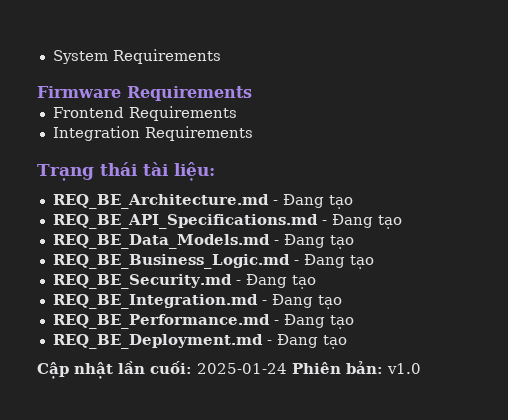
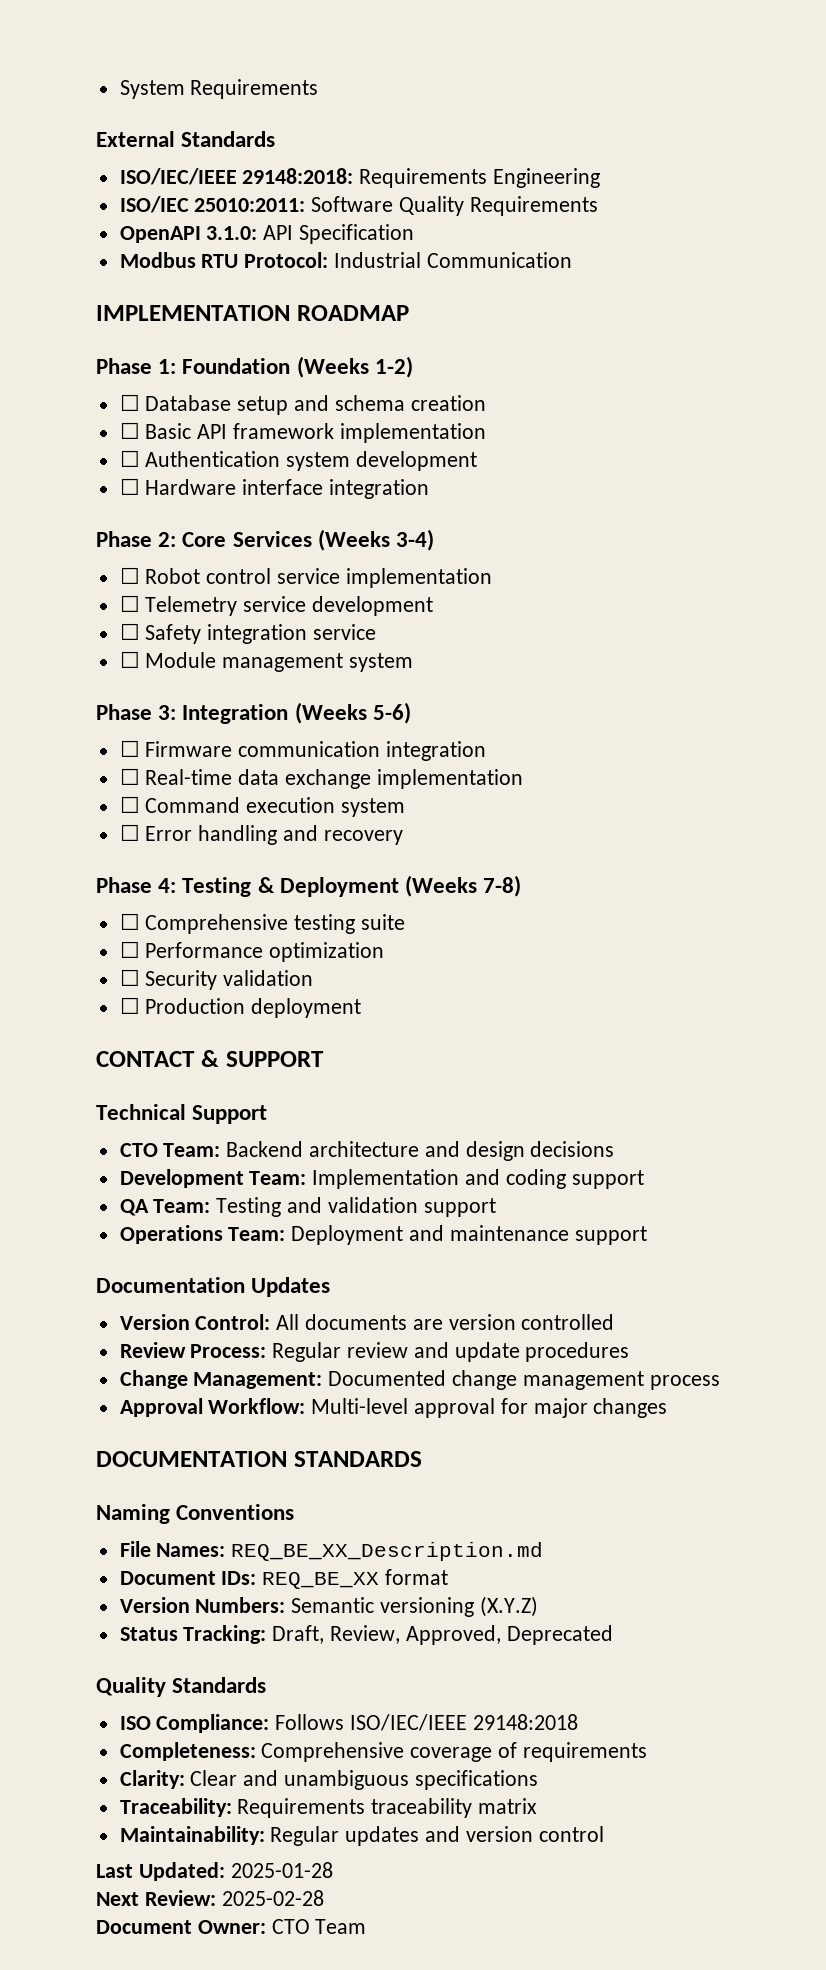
[37,86,252,101] [52,106,237,121] [52,126,253,141] [37,162,215,181] [52,194,353,209] [52,214,402,229] [52,234,354,249] [52,254,374,269] [52,274,316,289] [52,294,342,309] [52,314,354,329] [52,334,347,349] [37,361,421,379] Firmware Requirements // Frontend Requirements // Integration Requirements // Trạng thái tài liệu: // REQ_BE_Architecture.md - Đang tạo // REQ_BE_API_Specifications.md - Đang tạo // REQ_BE_Data_Models.md - Đang tạo // REQ_BE_Business_Logic.md - Đang tạo // REQ_BE_Security.md - Đang tạo // REQ_BE_Integration.md - Đang tạo // REQ_BE_Performance.md - Đang tạo // REQ_BE_Deployment.md - Đang tạo // Cập nhật lần cuối: 2025-01-24 Phiên bản: v1.0 -> [96,131,276,147] [119,168,601,188] [119,196,598,216] [119,224,415,244] [119,252,572,268] [96,305,409,321] [96,356,413,378] [119,394,486,415] [119,422,486,443] [119,450,478,471] [119,478,430,499] [96,529,435,551] [119,567,492,588] [119,595,434,616] [119,623,377,644] [119,651,414,672] [96,702,411,724] [119,740,487,761] [119,768,523,789] [119,796,406,817] [119,824,403,845] [96,875,522,897] [119,913,406,934] [119,941,385,962] [119,969,314,990] [119,997,362,1018] [96,1050,324,1067] [96,1104,268,1124] [119,1141,615,1161] [119,1169,644,1189] [119,1197,496,1217] [119,1225,647,1245] [96,1277,331,1297] [119,1314,615,1330] [119,1342,630,1362] [119,1370,720,1390] [119,1398,668,1418] [96,1451,422,1467] [96,1504,295,1524] [119,1541,544,1561] [119,1569,449,1589] [119,1596,538,1617] [119,1625,613,1645] [96,1677,267,1697] [119,1714,578,1733] [119,1742,647,1762] [119,1770,538,1790] [119,1798,538,1818] [119,1826,604,1846] [96,1862,333,1881] [96,1890,324,1906] [96,1919,367,1934] External Standards // ISO/IEC/IEEE 29148:2018: Requirements Engineering // ISO/IEC 25010:2011: Software Quality Requirements // OpenAPI 3.1.0: API Specification // Modbus RTU Protocol: Industrial Communication // IMPLEMENTATION ROADMAP // Phase 1: Foundation (Weeks 1-2) // ☐ Database setup and schema creation // ☐ Basic API framework implementation // ☐ Authentication system development // ☐ Hardware interface integration // Phase 2: Core Services (Weeks 3-4) // ☐ Robot control service implementation // ☐ Telemetry service development // ☐ Safety integration service // ☐ Module management system // Phase 3: Integration (Weeks 5-6) // ☐ Firmware communication integration // ☐ Real-time data exchange implementation // ☐ Command execution system // ☐ Error handling and recovery // Phase 4: Testing & Deployment (Weeks 7-8) // ☐ Comprehensive testing suite // ☐ Performance optimization // ☐ Security validation // ☐ Production deployment // CONTACT & SUPPORT // Technical Support // CTO Team: Backend architecture and design decisions // Development Team: Implementation and coding support // QA Team: Testing and validation support // Operations Team: Deployment and maintenance support // Documentation Updates // Version Control: All documents are version controlled // Review Process: Regular review and update procedures // Change Management: Documented change management process // Approval Workflow: Multi-level approval for major changes // DOCUMENTATION STANDARDS // Naming Conventions // File Names: REQ_BE_XX_Description.md // Document IDs: REQ_BE_XX format // Version Numbers: Semantic versioning (X.Y.Z) // Status Tracking: Draft, Review, Approved, Deprecated // Quality Standards // ISO Compliance: Follows ISO/IEC/IEEE 29148:2018 // Completeness: Comprehensive coverage of requirements // Clarity: Clear and unambiguous specifications // Traceability: Requirements traceability matrix // Maintainability: Regular updates and version control // Last Updated: 2025-01-28 // Next Review: 2025-02-28 // Document Owner: CTO Team

